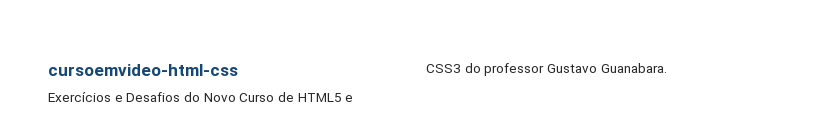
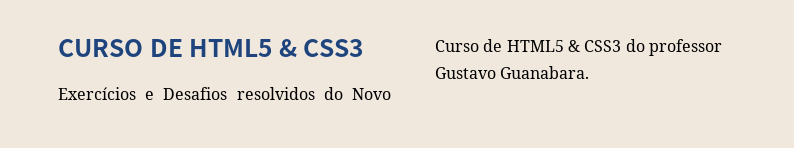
[48,64,238,76] cursoemvideo-html-css -> [58,39,364,57] CURSO DE HTML5 & CSS3
(181, 97) none -> [236,87,315,100] resolvidos
[345,95,354,102] e -> [567,40,580,52] &

